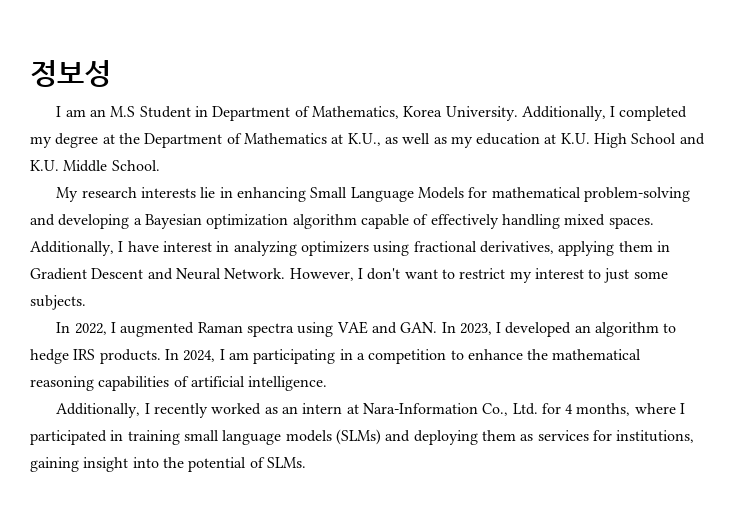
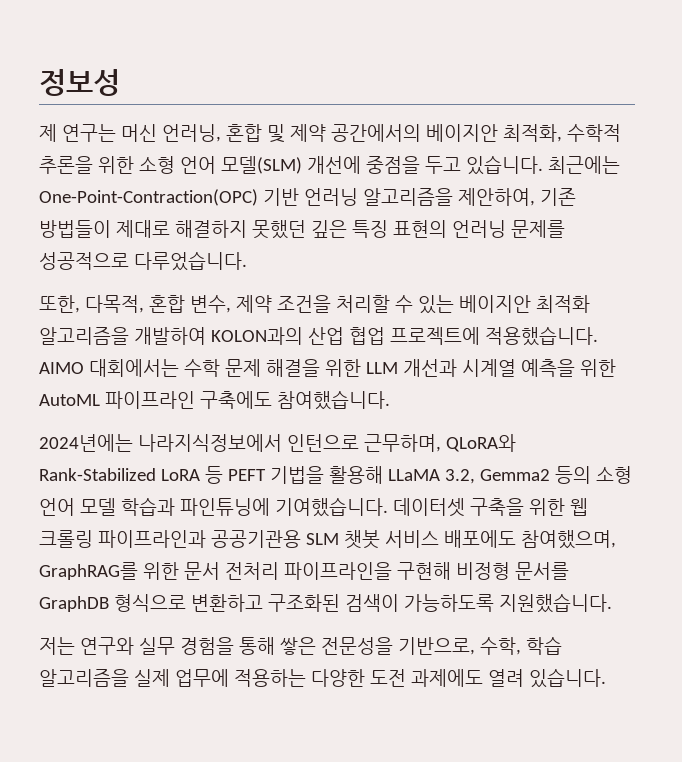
[56,106,688,121] [30,133,705,148] [30,160,160,172] [56,187,690,202] [30,214,654,229] [30,241,670,256] [30,268,668,283] [30,295,86,310] [56,321,677,337] [30,349,642,364] [30,376,328,391] [56,403,686,418] [30,429,695,445] [30,457,306,472] I am an M.S Student in Department of Mathematics, Korea University. Additionally, I completed my degree at the Department of Mathematics at K.U., as well as my education at K.U. High School and K.U. Middle School. // My research interests lie in enhancing Small Language Models for mathematical problem-solving and developing a Bayesian optimization algorithm capable of effectively handling mixed spaces. Additionally, I have interest in analyzing optimizers using fractional derivatives, applying them in Gradient Descent and Neural Network. However, I don't want to restrict my interest to just some subjects. // In 2022, I augmented Raman spectra using VAE and GAN. In 2023, I developed an algorithm to hedge IRS products. In 2024, I am participating in a competition to enhance the mathematical reasoning capabilities of artificial intelligence. // Additionally, I recently worked as an intern at Nara-Information Co., Ltd. for 4 months, where I participated in training small language models (SLMs) and deploying them as services for institutions, gaining insight into the potential of SLMs. -> [39,124,621,143] [39,155,620,175] [39,188,576,206] [39,220,565,239] [39,251,247,271] [39,295,590,314] [39,326,598,346] [39,359,616,377] [39,390,390,410] [39,434,516,452] [39,466,632,484] [39,497,588,517] [39,530,616,549] [39,562,569,580] [39,593,612,613] [39,636,562,655] [39,668,606,688] 제 연구는 머신 언러닝, 혼합 및 제약 공간에서의 베이지안 최적화, 수학적 추론을 위한 소형 언어 모델(SLM) 개선에 중점을 두고 있습니다. 최근에는 One-Point-Contraction(OPC) 기반 언러닝 알고리즘을 제안하여, 기존 방법들이 제대로 해결하지 못했던 깊은 특징 표현의 언러닝 문제를 성공적으로 다루었습니다. // 또한, 다목적, 혼합 변수, 제약 조건을 처리할 수 있는 베이지안 최적화 알고리즘을 개발하여 KOLON과의 산업 협업 프로젝트에 적용했습니다. AIMO 대회에서는 수학 문제 해결을 위한 LLM 개선과 시계열 예측을 위한 AutoML 파이프라인 구축에도 참여했습니다. // 2024년에는 나라지식정보에서 인턴으로 근무하며, QLoRA와 Rank-Stabilized LoRA 등 PEFT 기법을 활용해 LLaMA 3.2, Gemma2 등의 소형 언어 모델 학습과 파인튜닝에 기여했습니다. 데이터셋 구축을 위한 웹 크롤링 파이프라인과 공공기관용 SLM 챗봇 서비스 배포에도 참여했으며, GraphRAG를 위한 문서 전처리 파이프라인을 구현해 비정형 문서를 GraphDB 형식으로 변환하고 구조화된 검색이 가능하도록 지원했습니다. // 저는 연구와 실무 경험을 통해 쌓은 전문성을 기반으로, 수학, 학습 알고리즘을 실제 업무에 적용하는 다양한 도전 과제에도 열려 있습니다.

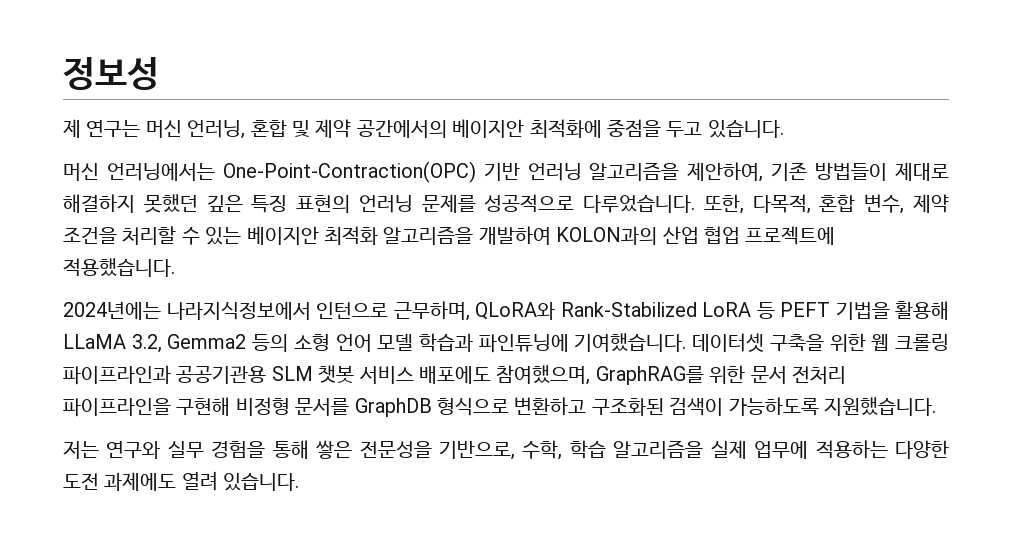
[502,124,621,142] [39,156,361,174] 최적화, 수학적 추론을 위한 소형 언어 모델(SLM) 개선에 -> [529,119,602,138] 최적화에
[547,156,620,174] 최근에는 -> [63,163,215,181] // 머신 언러닝에서는
(247, 261) // -> (696, 204) none
[39,359,616,377] [39,390,390,410] AIMO 대회에서는 수학 문제 해결을 위한 LLM 개선과 시계열 예측을 위한 AutoML 파이프라인 구축에도 참여했습니다. -> (175, 267) none

